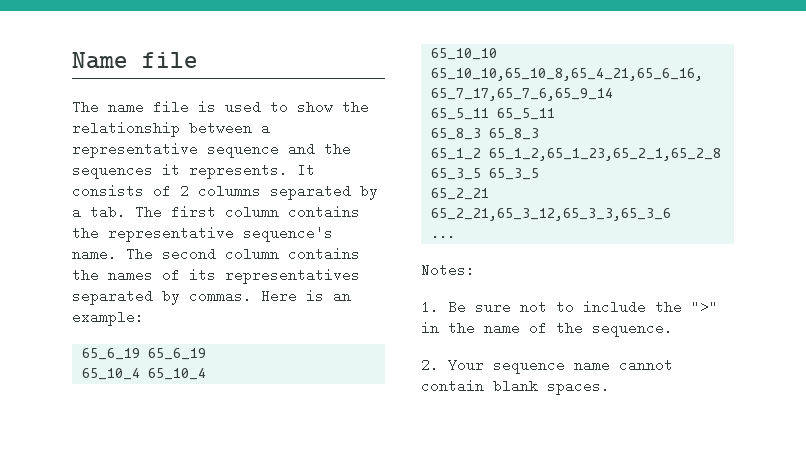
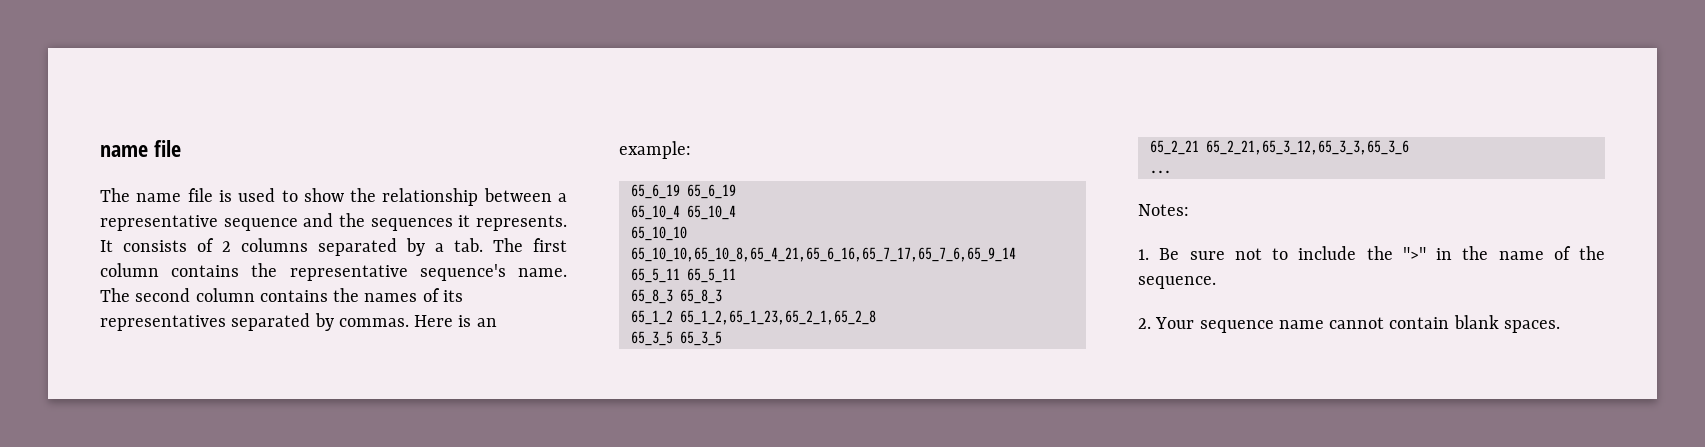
[72,52,128,69] Name -> [100,145,148,157] name

